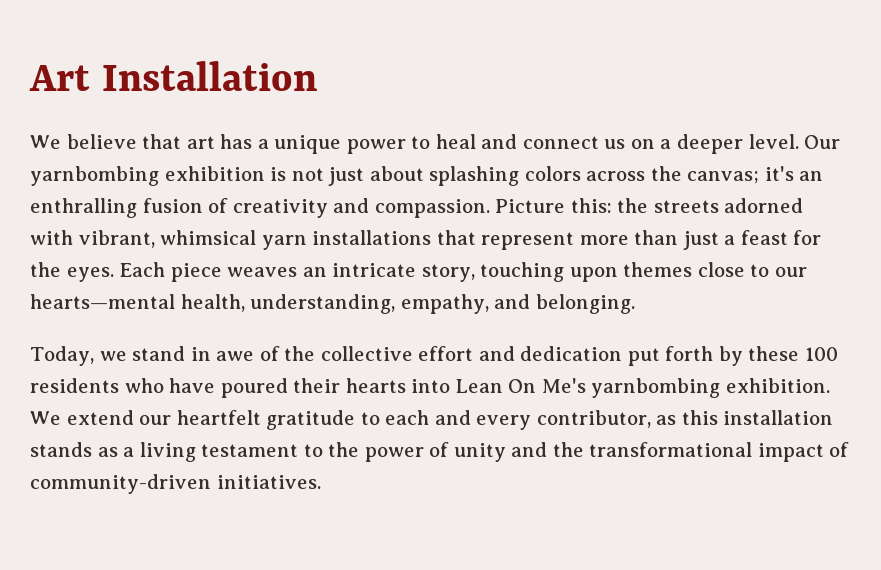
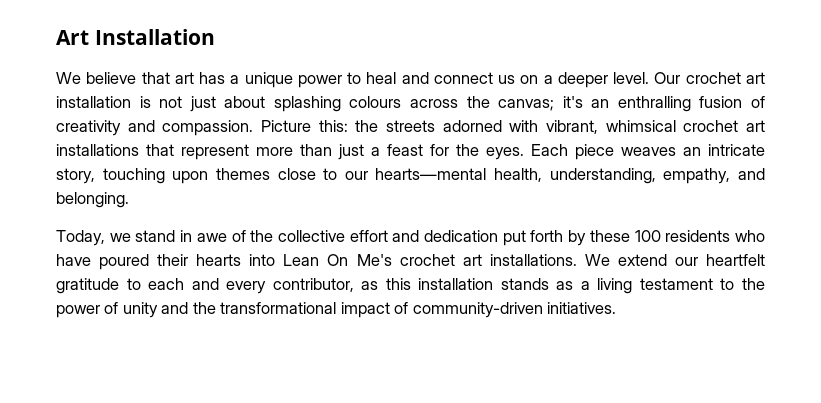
[30,166,265,186] yarnbombing exhibition -> [685,72,765,84] [56,96,131,108] crochet art installation
[524,166,581,181] colors -> [349,96,402,108] colours
[261,235,307,250] yarn -> [683,120,765,132] crochet art
[591,378,830,398] yarnbombing exhibition. -> [399,254,577,266] crochet art installations.

